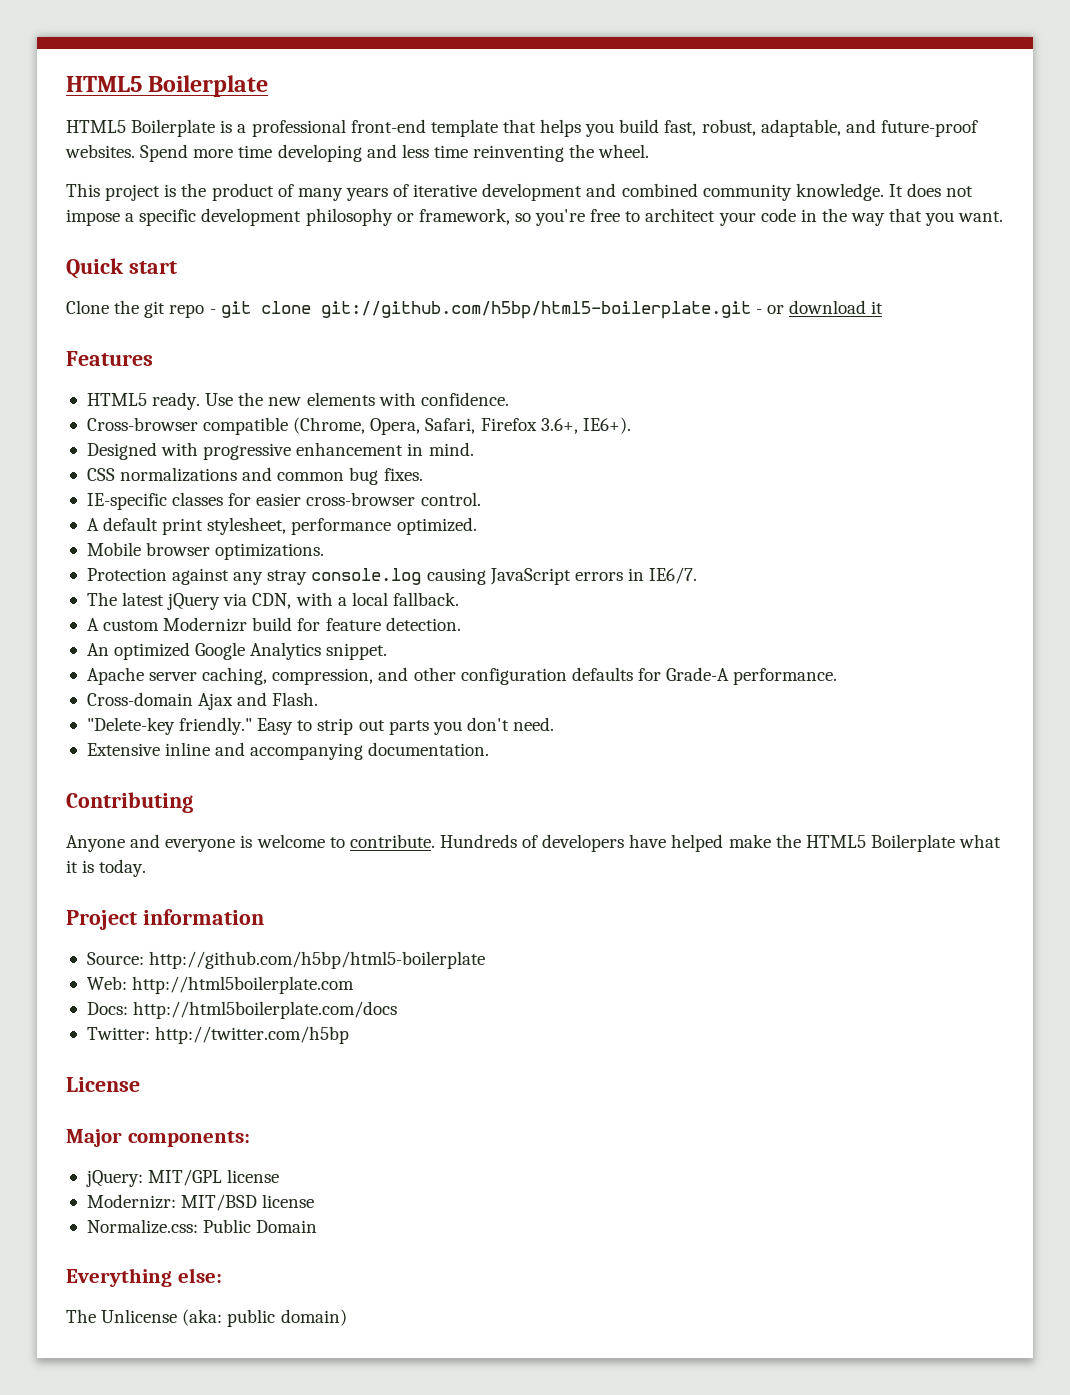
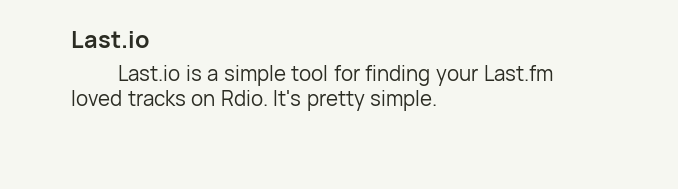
[66,75,269,97] [66,119,978,137] [65,144,650,162] [66,183,974,201] [66,208,1004,226] [66,258,177,279] [66,300,884,319] [66,351,153,366] [86,392,509,410] [86,417,631,435] [86,442,474,460] [86,467,423,485] [86,492,481,510] [86,517,477,535] [86,542,325,560] [86,567,698,585] [86,592,459,610] [86,617,461,632] [86,642,388,660] [86,667,838,685] [86,692,319,710] [86,717,555,735] [86,742,490,760] [66,792,193,813] [66,834,1002,852] [66,859,147,877] [66,909,264,930] [86,951,486,969] [86,976,355,994] [86,1001,398,1019] [86,1026,350,1044] [66,1077,140,1092] [66,1129,250,1147] [85,1169,280,1187] [86,1194,315,1211] [86,1219,318,1234] [66,1268,222,1287] [66,1309,347,1327] HTML5 Boilerplate // HTML5 Boilerplate is a professional front-end template that helps you build fast, robust, adaptable, and future-proof websites. Spend more time developing and less time reinventing the wheel. // This project is the product of many years of iterative development and combined community knowledge. It does not impose a specific development philosophy or framework, so you're free to architect your code in the way that you want. // Quick start // Clone the git repo - git clone git://github.com/h5bp/html5-boilerplate.git - or download it // Features // HTML5 ready. Use the new elements with confidence. // Cross-browser compatible (Chrome, Opera, Safari, Firefox 3.6+, IE6+). // Designed with progressive enhancement in mind. // CSS normalizations and common bug fixes. // IE-specific classes for easier cross-browser control. // A default print stylesheet, performance optimized. // Mobile browser optimizations. // Protection against any stray console.log causing JavaScript errors in IE6/7. // The latest jQuery via CDN, with a local fallback. // A custom Modernizr build for feature detection. // An optimized Google Analytics snippet. // Apache server caching, compression, and other configuration defaults for Grade-A performance. // Cross-domain Ajax and Flash. // "Delete-key friendly." Easy to strip out parts you don't need. // Extensive inline and accompanying documentation. // Contributing // Anyone and everyone is welcome to contribute. Hundreds of developers have helped make the HTML5 Boilerplate what it is today. // Project information // Source: http://github.com/h5bp/html5-boilerplate // Web: http://html5boilerplate.com // Docs: http://html5boilerplate.com/docs // Twitter: http://twitter.com/h5bp // License // Major components: // jQuery: MIT/GPL license // Modernizr: MIT/BSD license // Normalize.css: Public Domain // Everything else: // The Unlicense (aka: public domain) -> [71,31,150,48] [118,65,553,86] [71,90,438,111] Last.io // Last.io is a simple tool for finding your Last.fm loved tracks on Rdio. It's pretty simple.

